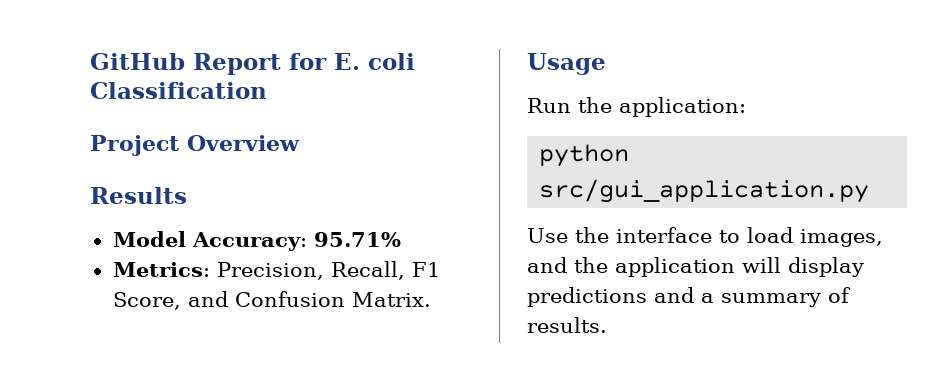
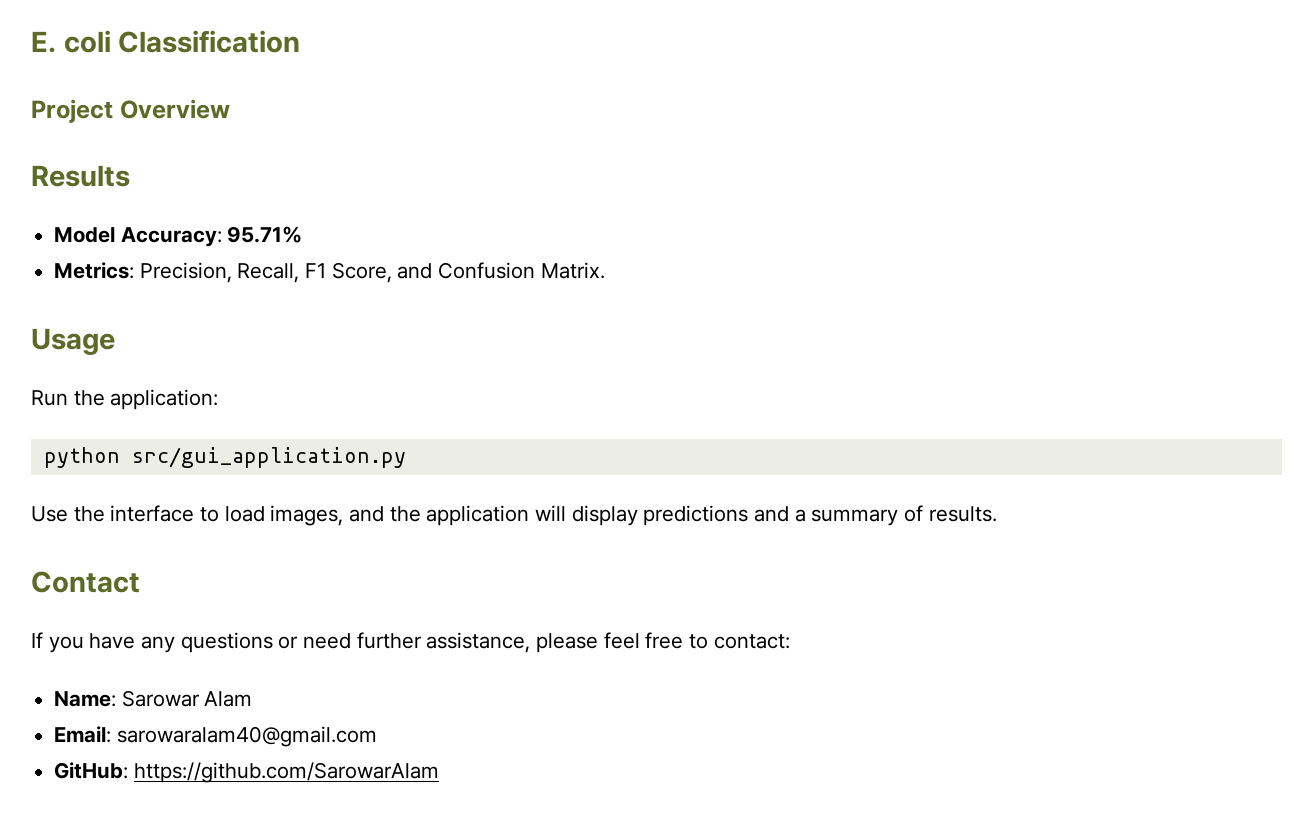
[90,53,327,75] GitHub Report for -> (31, 42) none
(607, 325) none -> [31,571,140,593] [31,632,790,653] [54,690,253,707] [54,726,377,747] [54,762,439,783] // Contact // If you have any questions or need further assistance, please feel free to contact: // Name: Sarowar Alam // Email: sarowaralam40@gmail.com // GitHub: https://github.com/SarowarAlam

